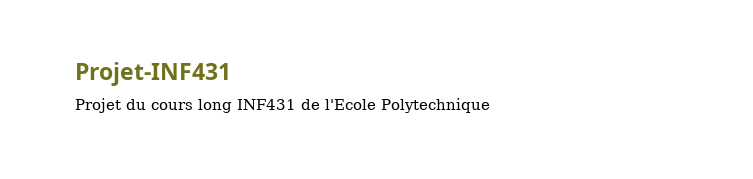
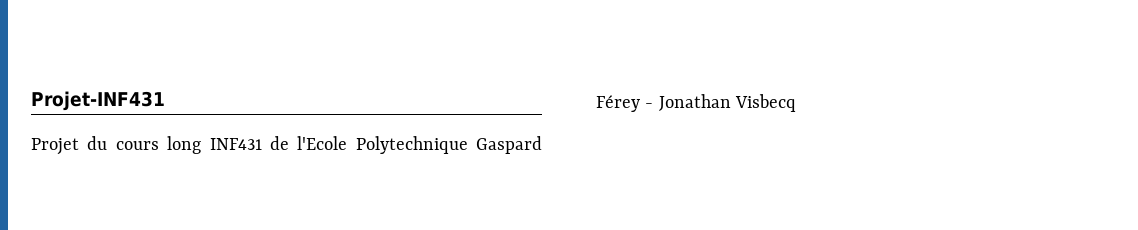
(490, 105) none -> [476,136,542,154] [596,94,796,112] Gaspard Férey - Jonathan Visbecq

